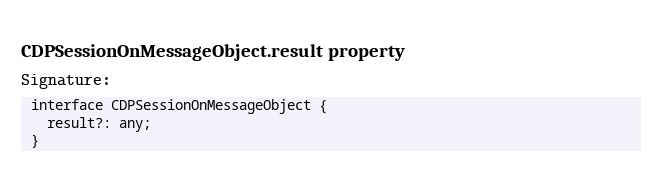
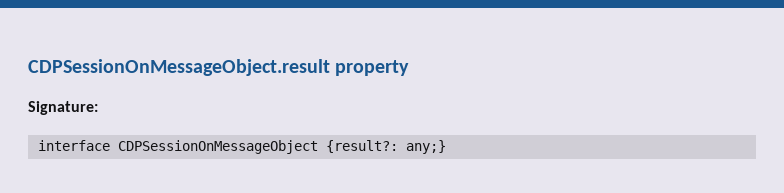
[318,100,327,114] [46,117,151,132] [30,134,39,148] { // result?: any; // } -> [325,140,446,154] {result?: any;}

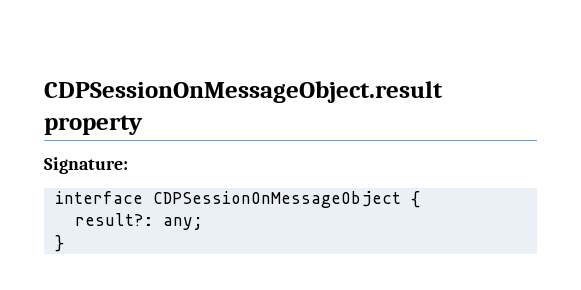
[325,140,446,154] {result?: any;} -> [410,191,420,208] [74,213,203,230] [54,235,64,252] { // result?: any; // }

